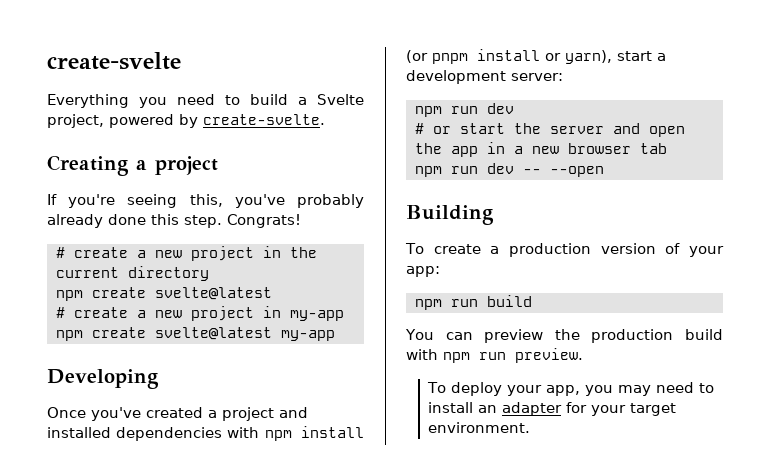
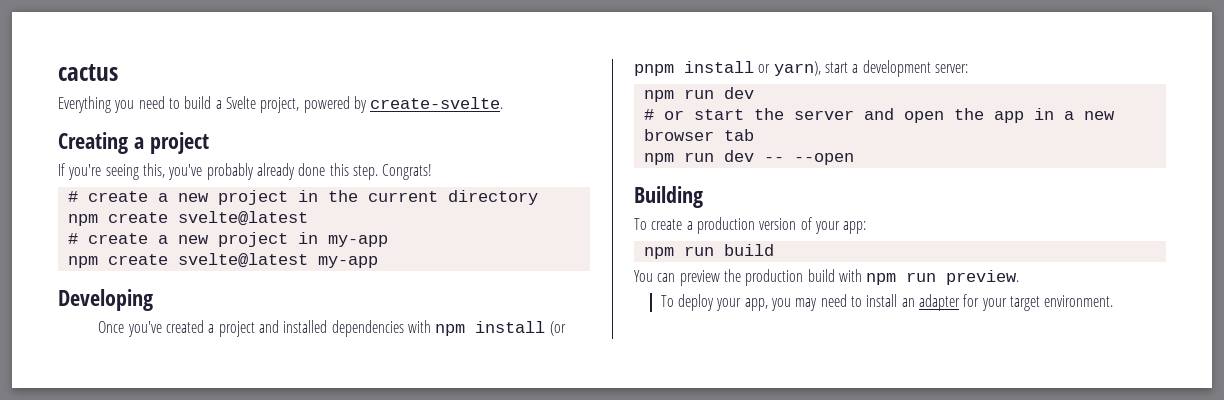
[47,52,181,70] create-svelte -> [58,64,118,81] cactus

